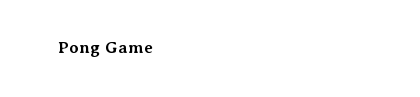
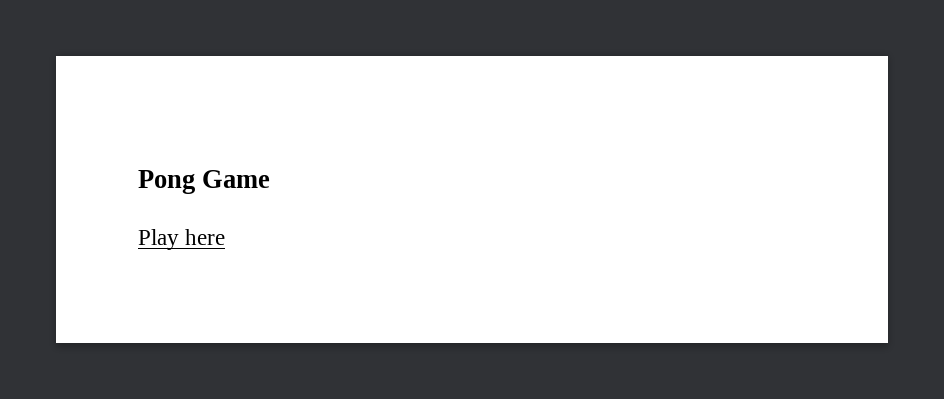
(153, 47) none -> [138,229,226,250] // Play here

